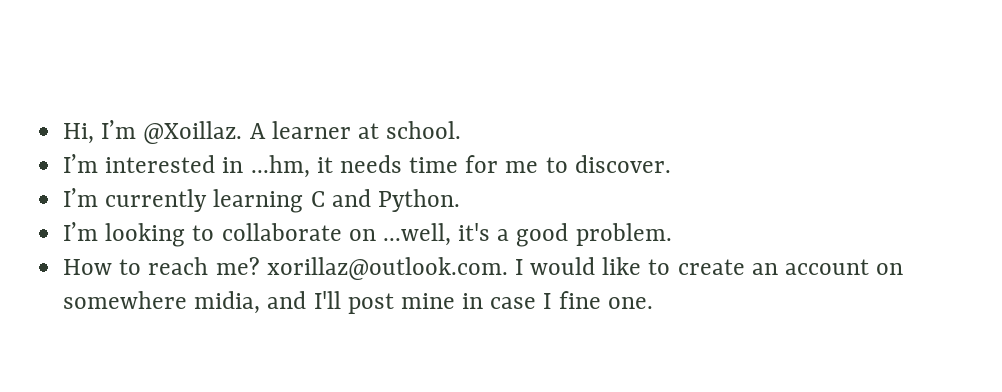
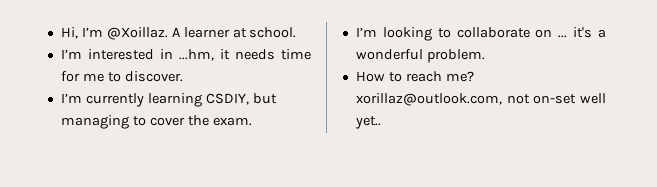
[310,189,460,212] C and Python. -> [205,93,277,105] [60,115,252,129] CSDIY, but managing to cover the exam.
[382,223,451,246] ...well, -> [558,35,568,38] ...
[516,223,569,247] good -> [355,49,423,60] wonderful
[266,257,904,280] [63,291,653,314] xorillaz@outlook.com. I would like to create an account on somewhere midia, and I'll post mine in case I fine one. -> [355,93,606,106] [354,116,381,129] xorillaz@outlook.com, not on-set well yet..

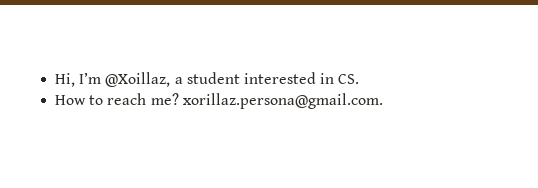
[106,27,297,40] [60,49,311,61] [60,71,183,82] [60,93,277,107] [60,115,252,129] [355,27,606,41] [355,49,485,63] @Xoillaz. A learner at school. // I’m interested in ...hm, it needs time for me to discover. // I’m currently learning CSDIY, but managing to cover the exam. // I’m looking to collaborate on ... it's a wonderful problem. -> [105,72,360,87] @Xoillaz, a student interested in CS.
[355,93,606,106] [354,116,381,129] xorillaz@outlook.com, not on-set well yet.. -> [182,93,383,109] xorillaz.persona@gmail.com.

